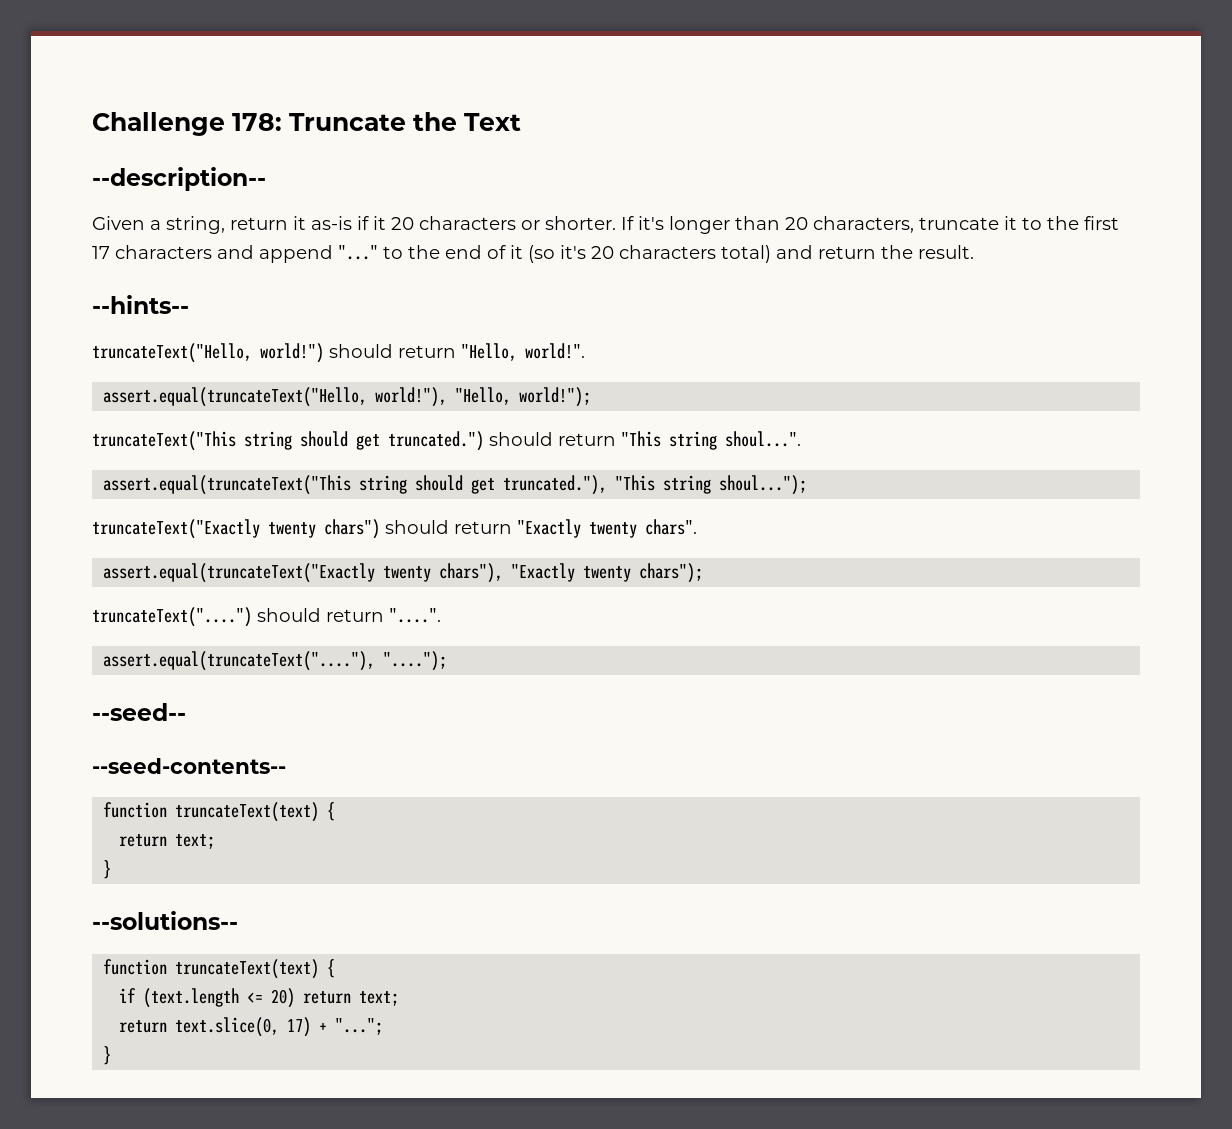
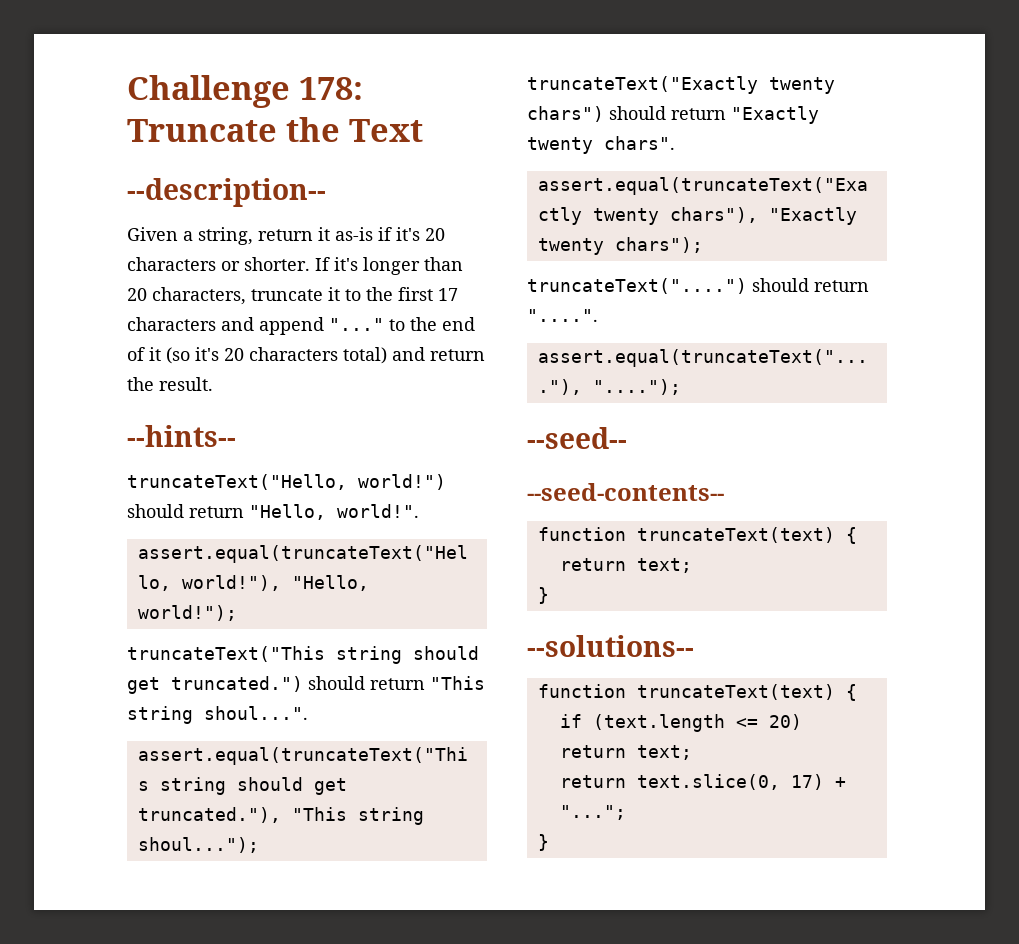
[373,216,386,230] it -> [396,227,420,241] it's

